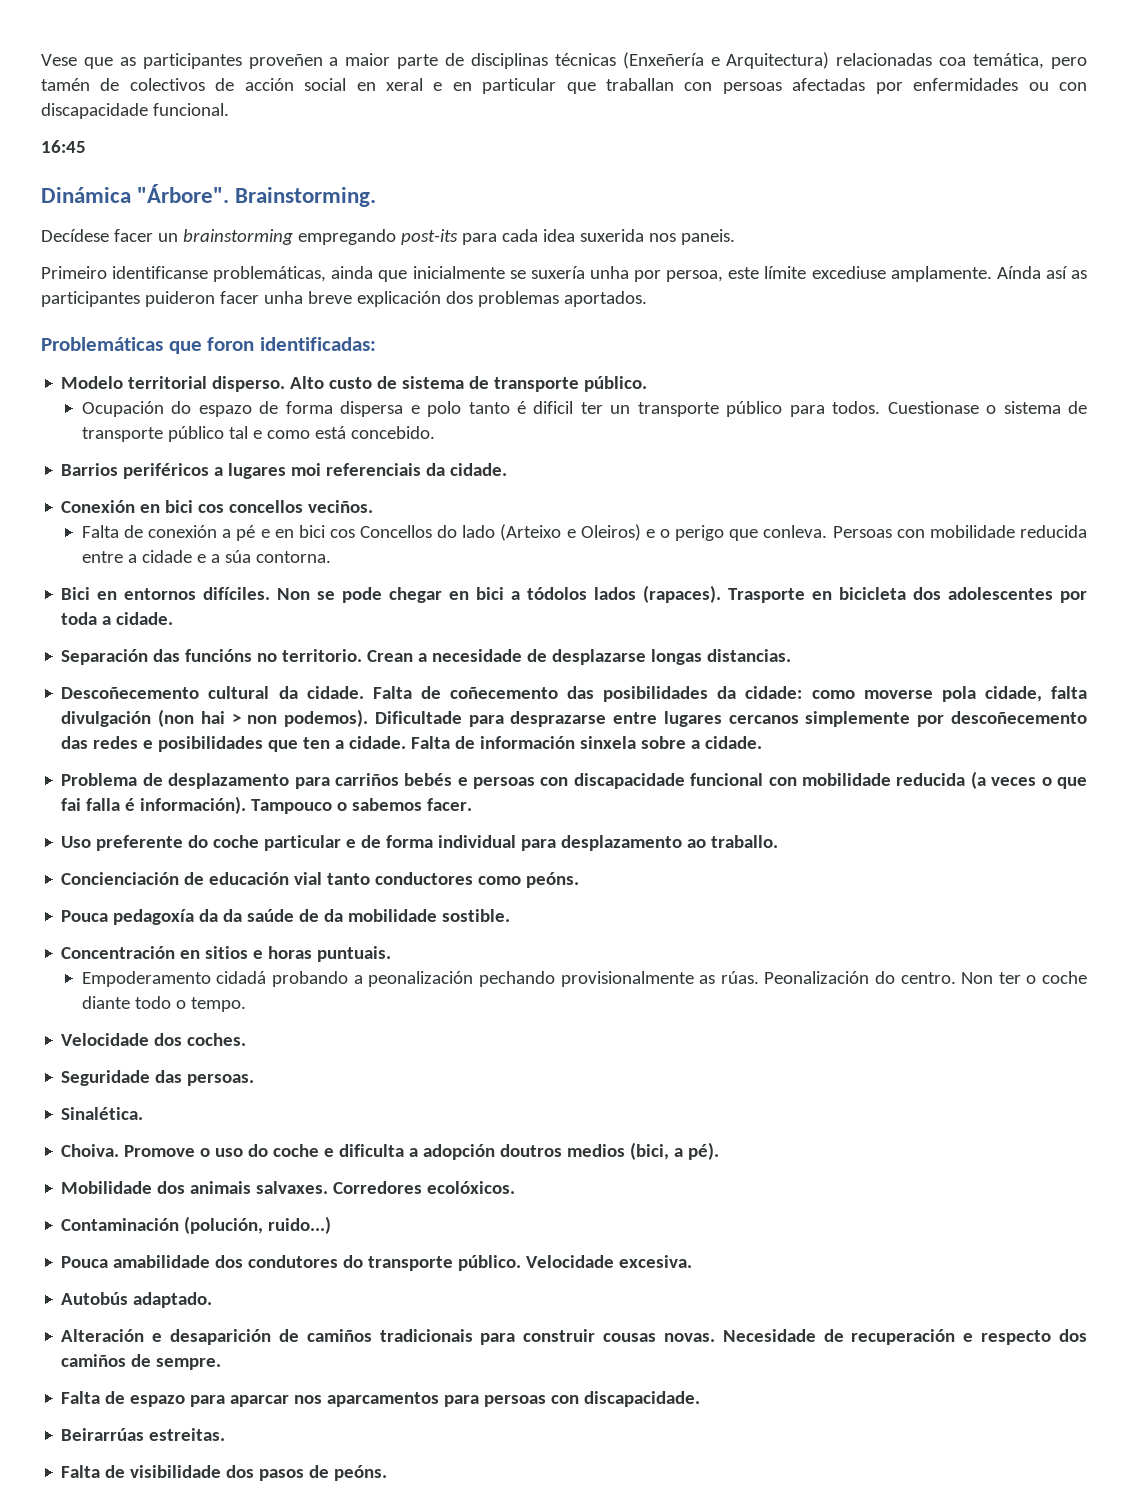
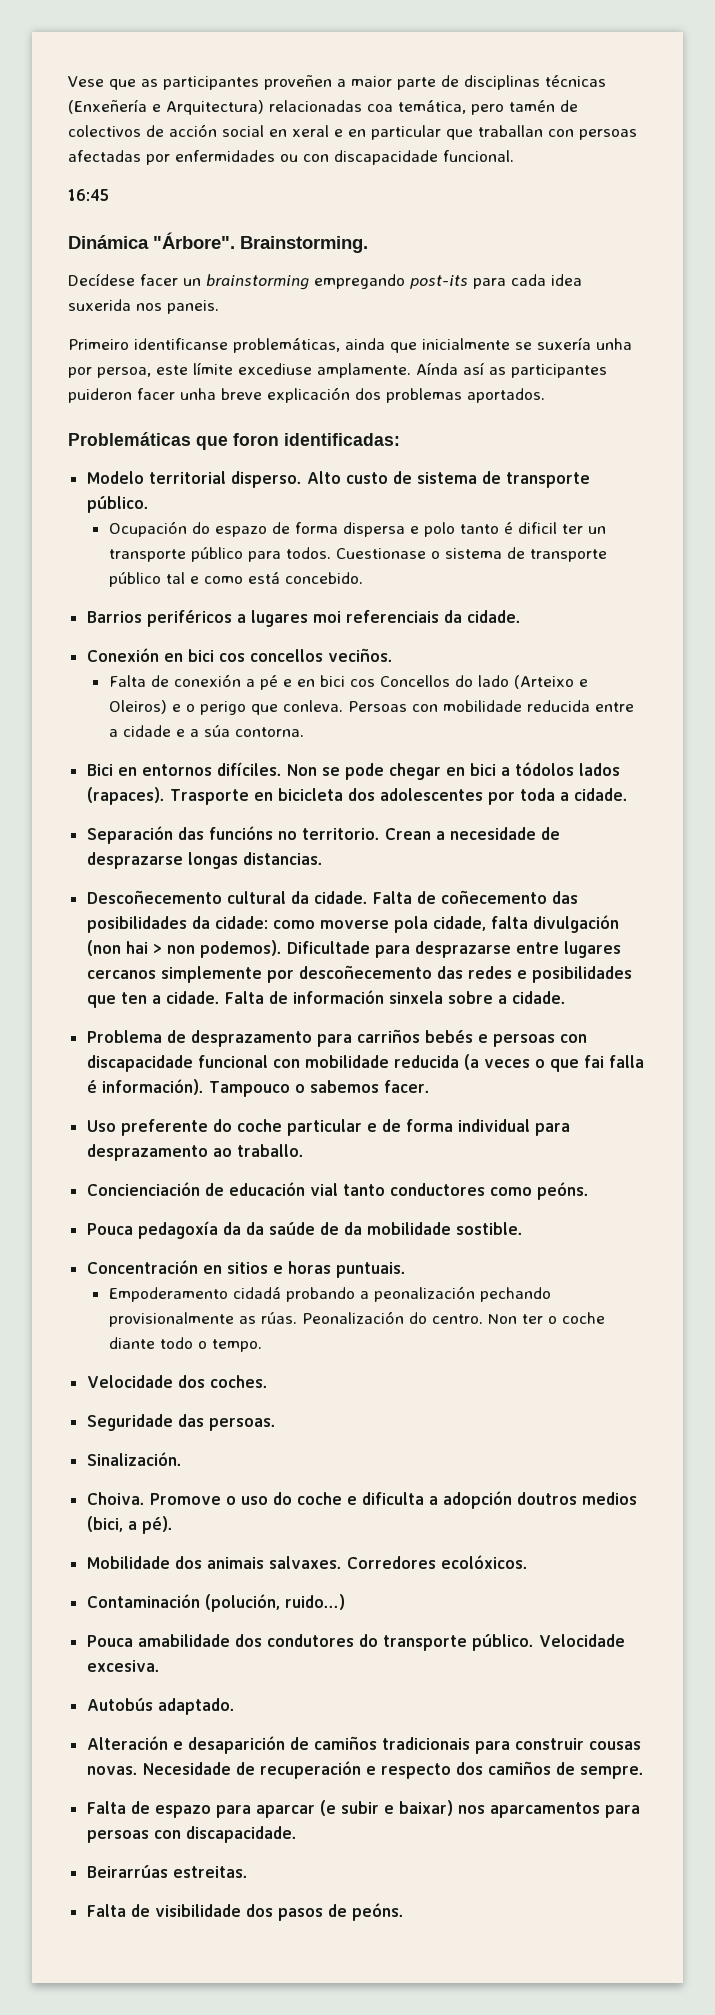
[552,649,647,665] desplazarse -> [86,852,183,869] desprazarse
[168,773,290,789] desplazamento -> [190,1030,312,1047] desprazamento
[561,835,683,851] desplazamento -> [86,1144,208,1161] desprazamento
[61,1107,144,1120] Sinalética. -> [86,1452,182,1466] Sinalización.
(290, 1401) none -> [319,1800,453,1816] (e subir e baixar)

